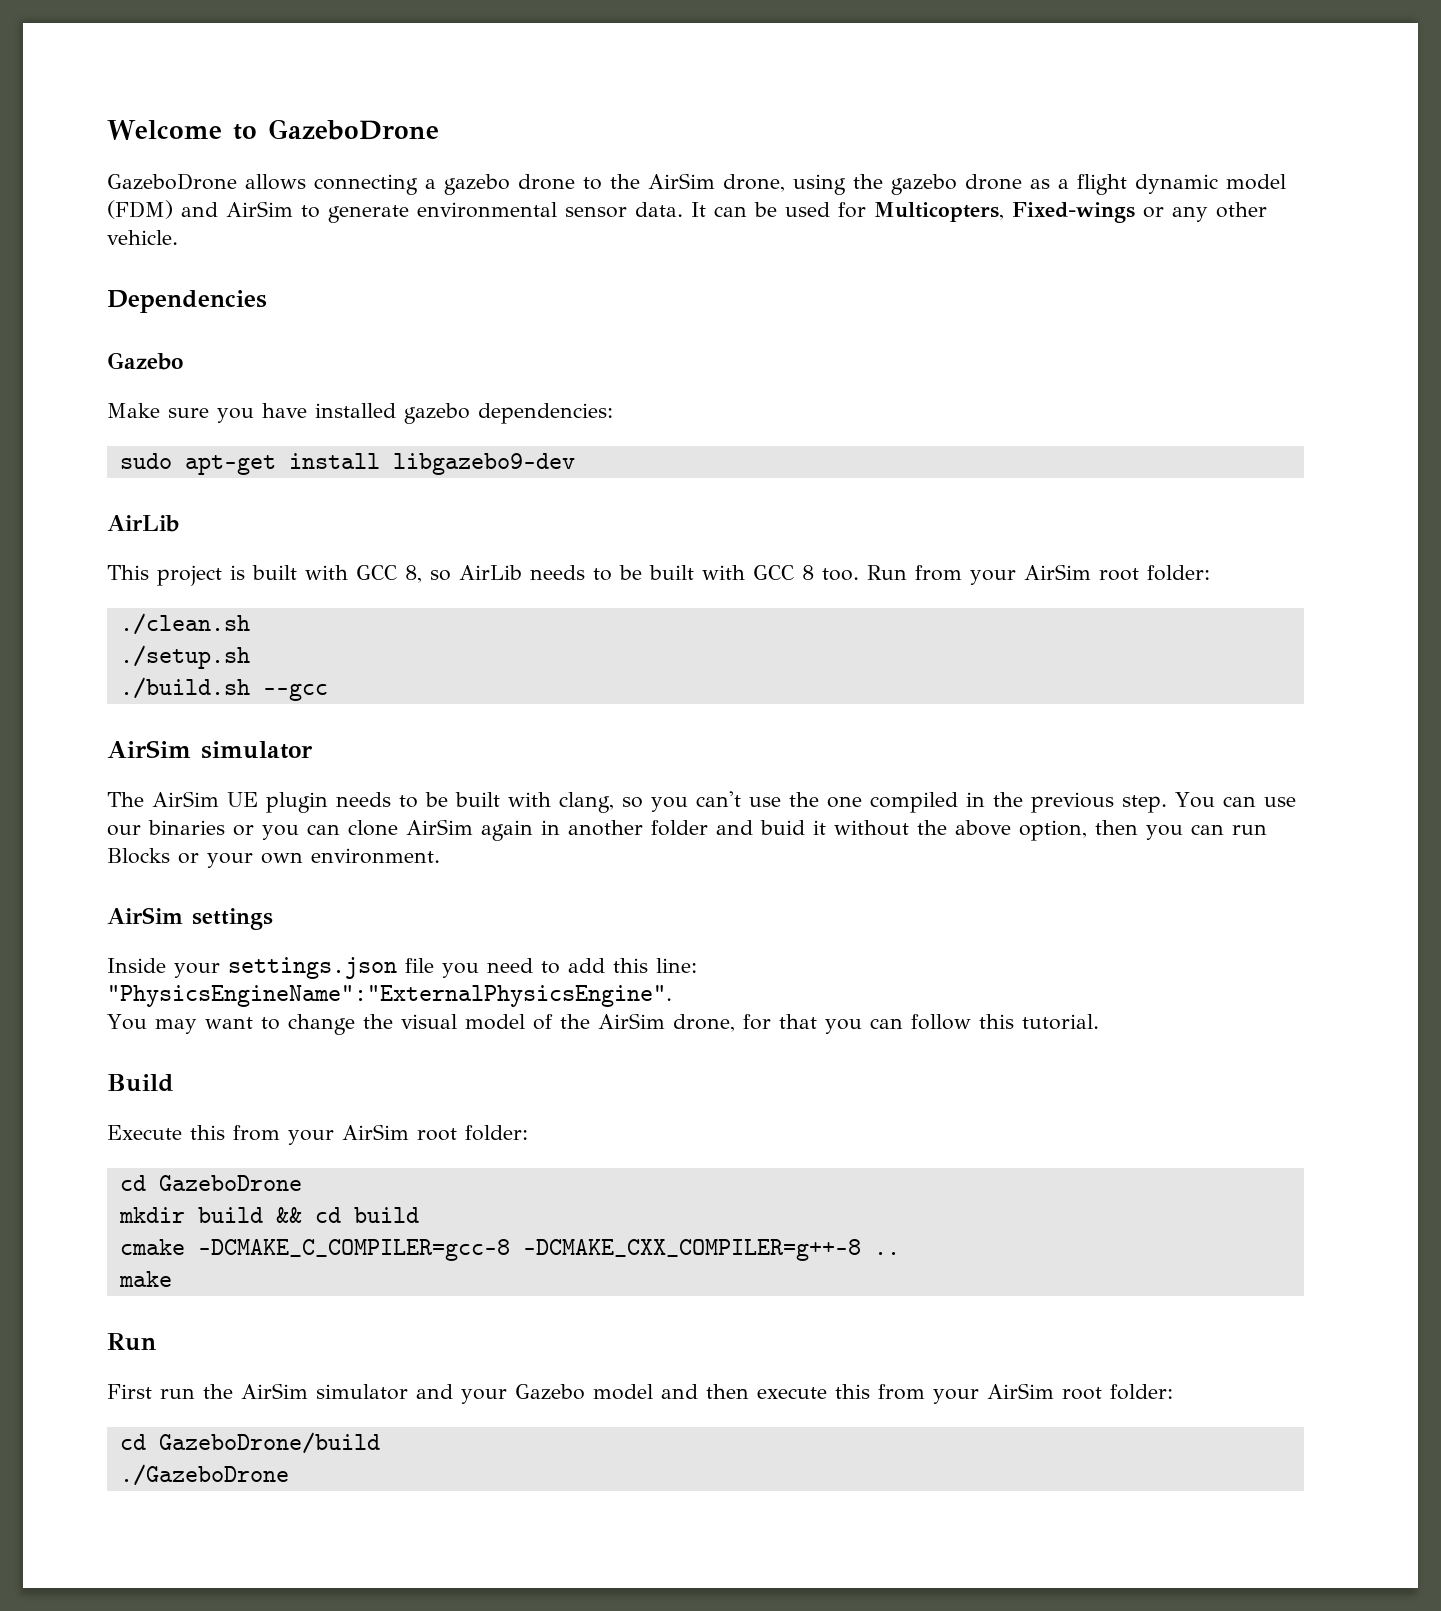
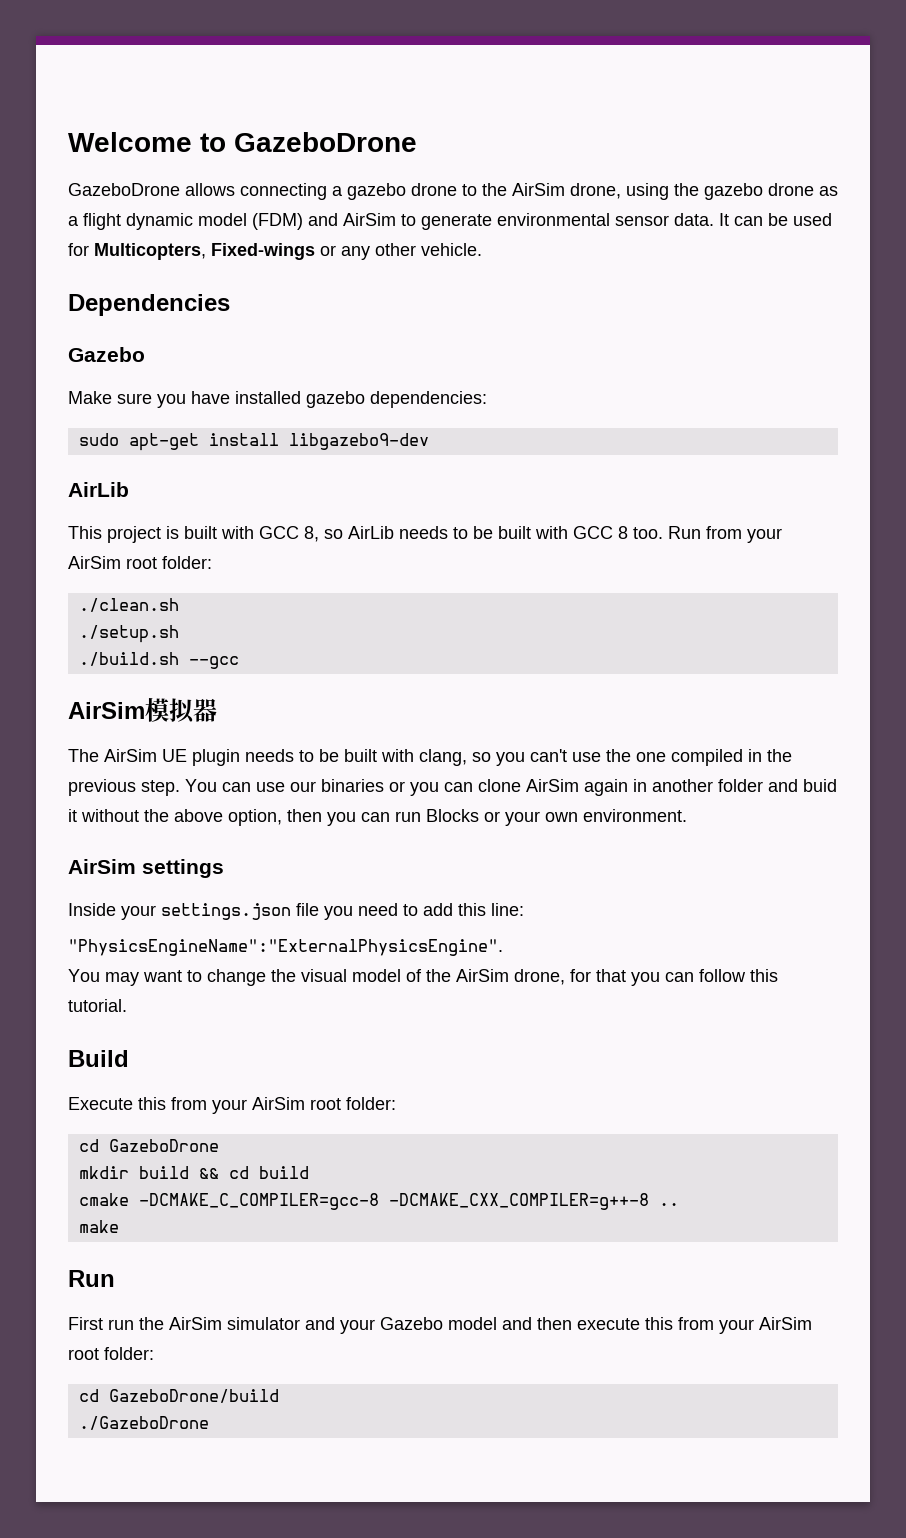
[201,741,313,759] simulator -> [145,698,217,723] 模拟器

